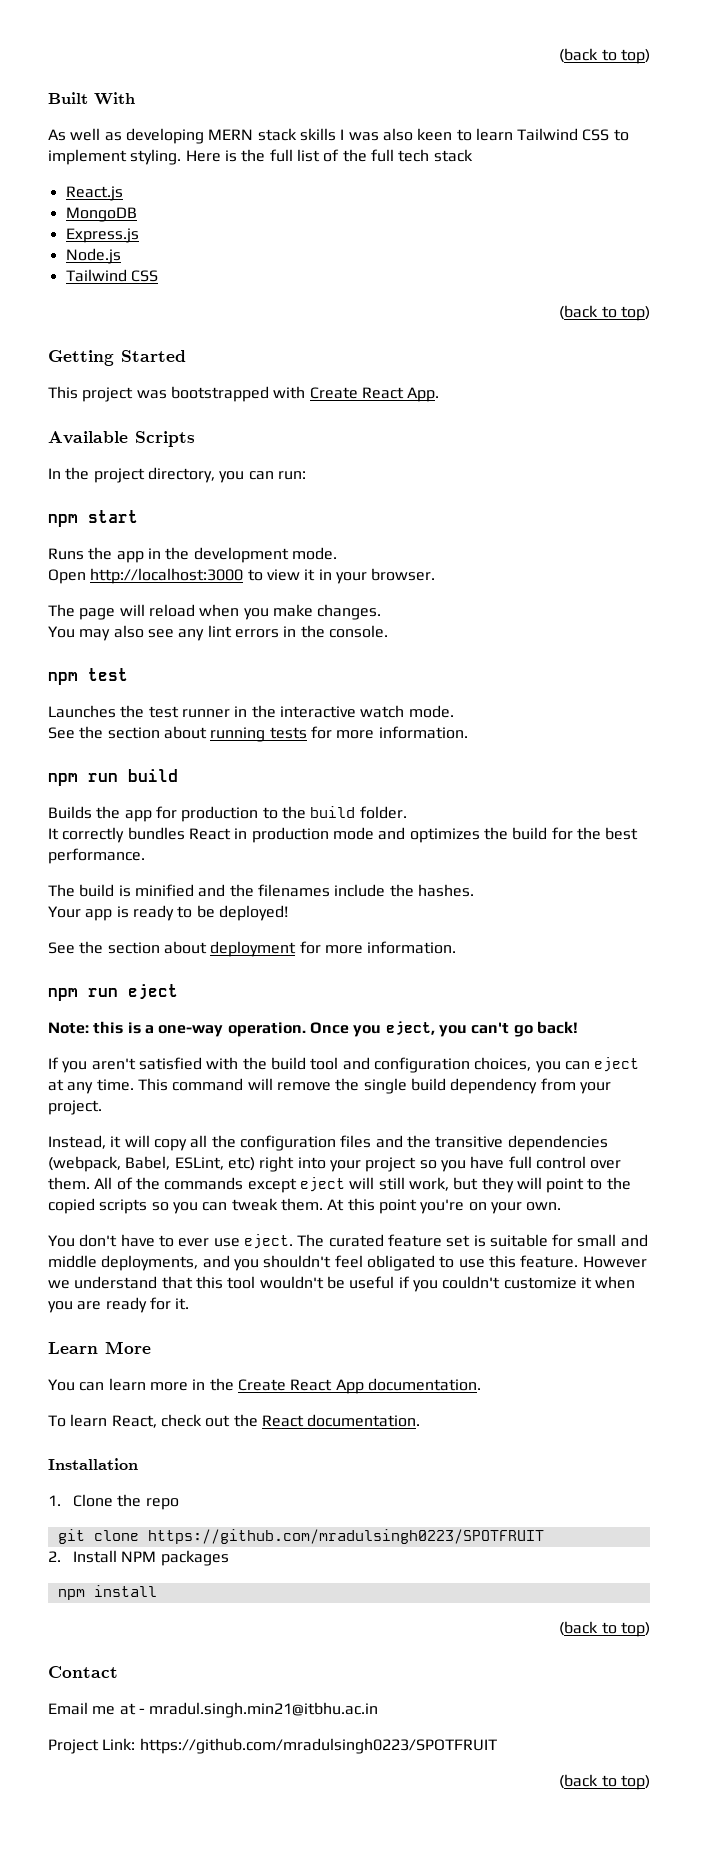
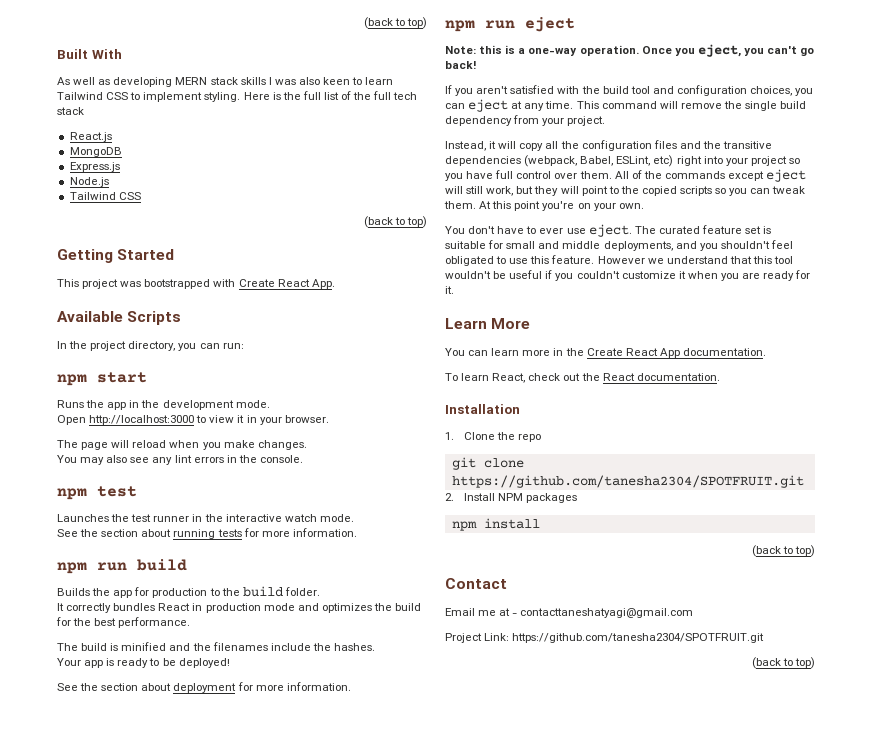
[147,1529,544,1544] https://github.com/mradulsingh0223/SPOTFRUIT -> [451,475,804,488] https://github.com/tanesha2304/SPOTFRUIT.git
[149,1702,379,1718] mradul.singh.min21@itbhu.ac.in -> [520,608,694,618] contacttaneshatyagi@gmail.com
[139,1738,497,1754] https://github.com/mradulsingh0223/SPOTFRUIT -> [512,633,765,643] https://github.com/tanesha2304/SPOTFRUIT.git

